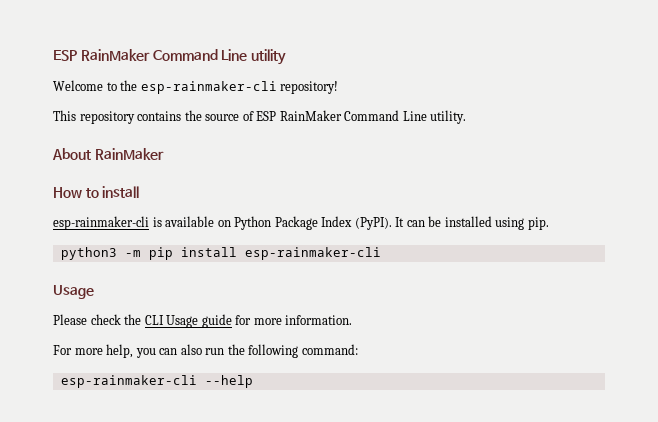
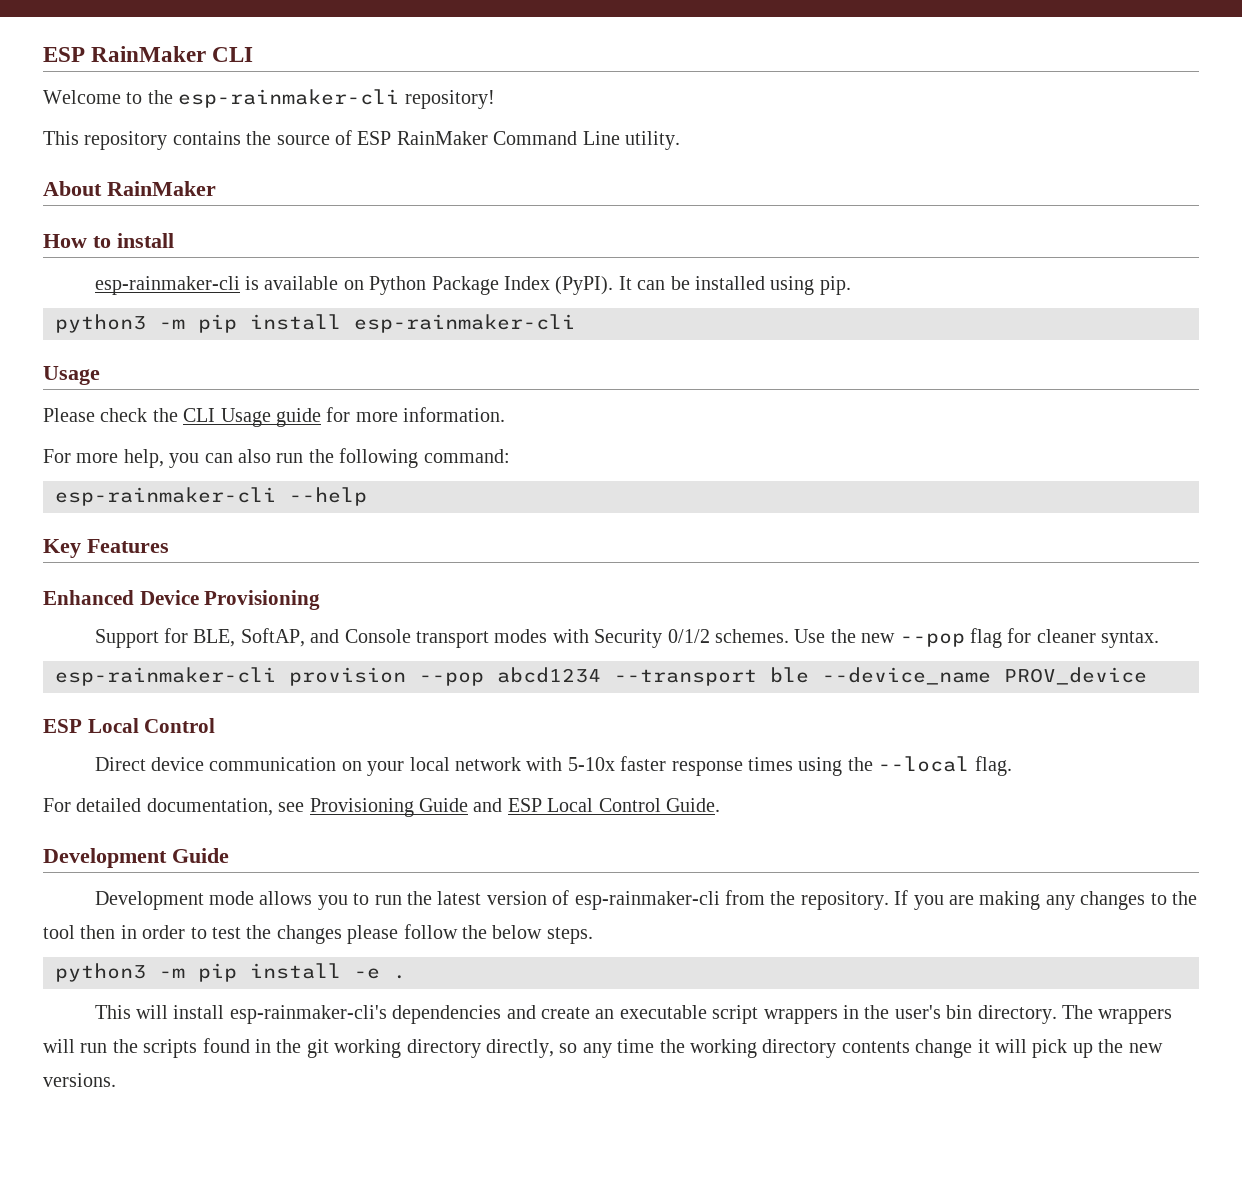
[53,49,287,65] ESP RainMaker Command Line utility -> [43,46,254,62] ESP RainMaker CLI
(253, 381) none -> [43,539,169,558] [43,590,321,610] [94,628,1160,648] [55,667,1147,686] [43,718,216,733] [94,756,1012,776] [43,798,720,817] [43,848,229,868] [94,890,1197,910] [43,924,593,944] [55,963,406,982] [94,1005,1173,1024] [43,1038,1163,1058] [43,1073,116,1087] // Key Features // Enhanced Device Provisioning // Support for BLE, SoftAP, and Console transport modes with Security 0/1/2 schemes. Use the new --pop flag for cleaner syntax. // esp-rainmaker-cli provision --pop abcd1234 --transport ble --device_name PROV_device // ESP Local Control // Direct device communication on your local network with 5-10x faster response times using the --local flag. // For detailed documentation, see Provisioning Guide and ESP Local Control Guide. // Development Guide // Development mode allows you to run the latest version of esp-rainmaker-cli from the repository. If you are making any changes to the tool then in order to test the changes please follow the below steps. // python3 -m pip install -e . // This will install esp-rainmaker-cli's dependencies and create an executable script wrappers in the user's bin directory. The wrappers will run the scripts found in the git working directory directly, so any time the working directory contents change it will pick up the new versions.

